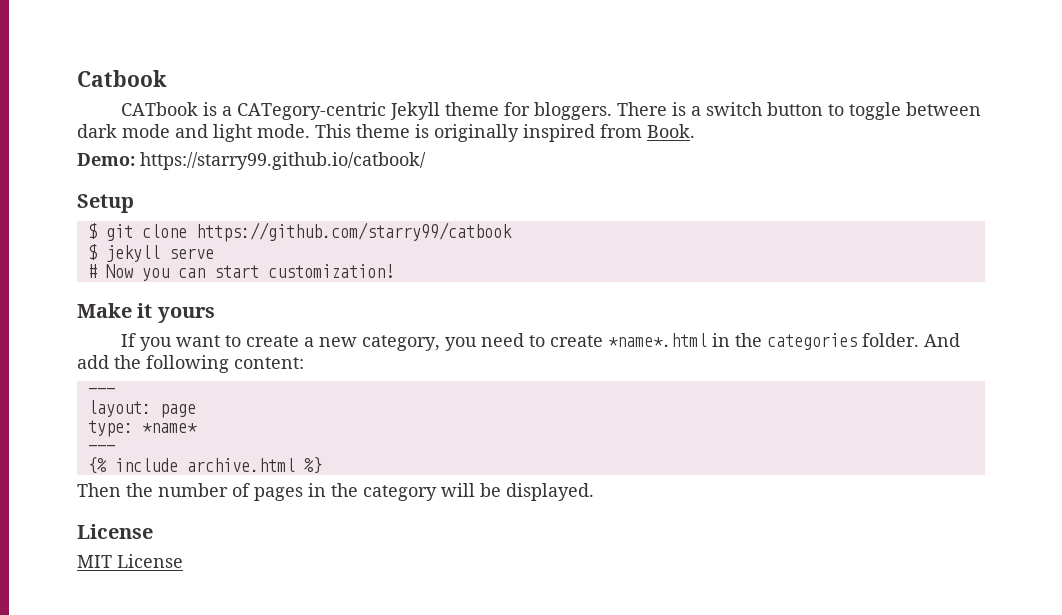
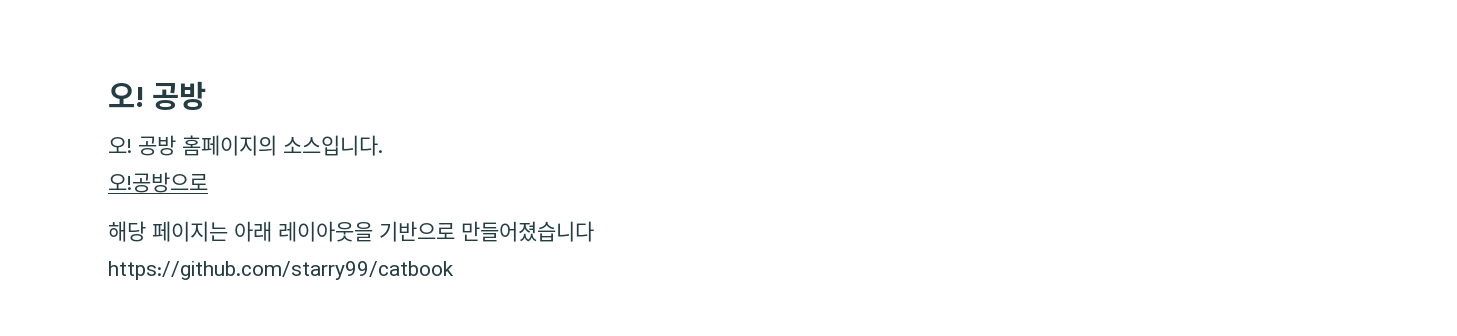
[77,70,167,87] [121,102,982,120] [77,124,695,142] [77,152,426,170] [77,194,134,213] [87,222,512,242] [87,244,214,262] [87,264,394,281] [77,303,215,323] [121,333,961,351] [77,355,304,373] [87,388,115,394] [87,400,196,418] [87,420,197,437] [87,445,115,451] [87,457,322,474] [77,483,594,501] [77,524,153,539] [77,554,183,568] Catbook // CATbook is a CATegory-centric Jekyll theme for bloggers. There is a switch button to toggle between dark mode and light mode. This theme is originally inspired from Book. // Demo: https://starry99.github.io/catbook/ // Setup // $ git clone https://github.com/starry99/catbook // $ jekyll serve // # Now you can start customization! // Make it yours // If you want to create a new category, you need to create *name*.html in the categories folder. And add the following content: // --- // layout: page // type: *name* // --- // {% include archive.html %} // Then the number of pages in the category will be displayed. // License // MIT License -> [108,81,206,111] [108,135,383,156] [108,172,208,193] [108,221,594,242] [108,261,454,280] 오! 공방 // 오! 공방 홈페이지의 소스입니다. // 오!공방으로 // 해당 페이지는 아래 레이아웃을 기반으로 만들어졌습니다 // https://github.com/starry99/catbook

